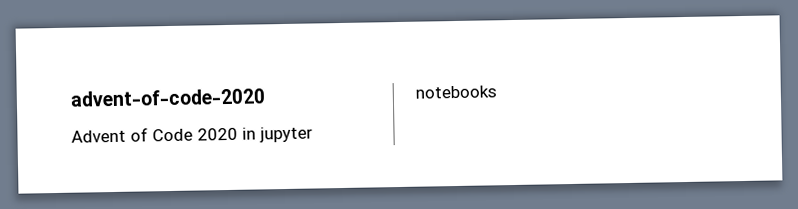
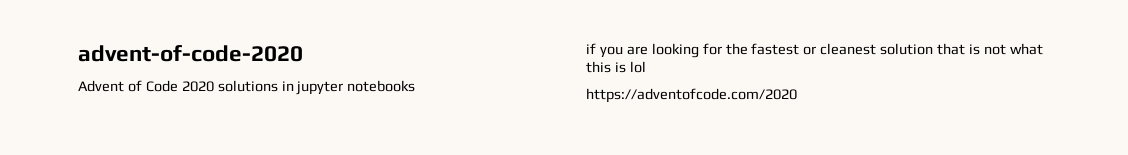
(238, 134) none -> [217,80,278,92] solutions
(497, 92) none -> [586,43,1043,58] [586,61,646,73] [586,88,797,103] // if you are looking for the fastest or cleanest solution that is not what this is lol // https://adventofcode.com/2020

